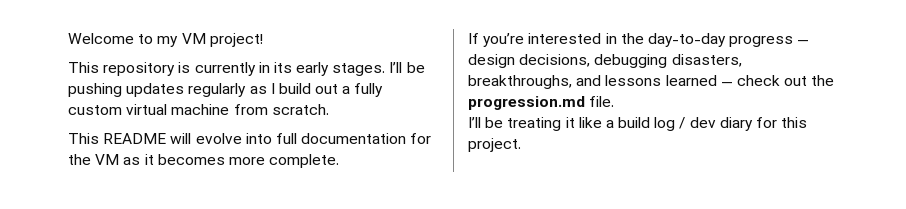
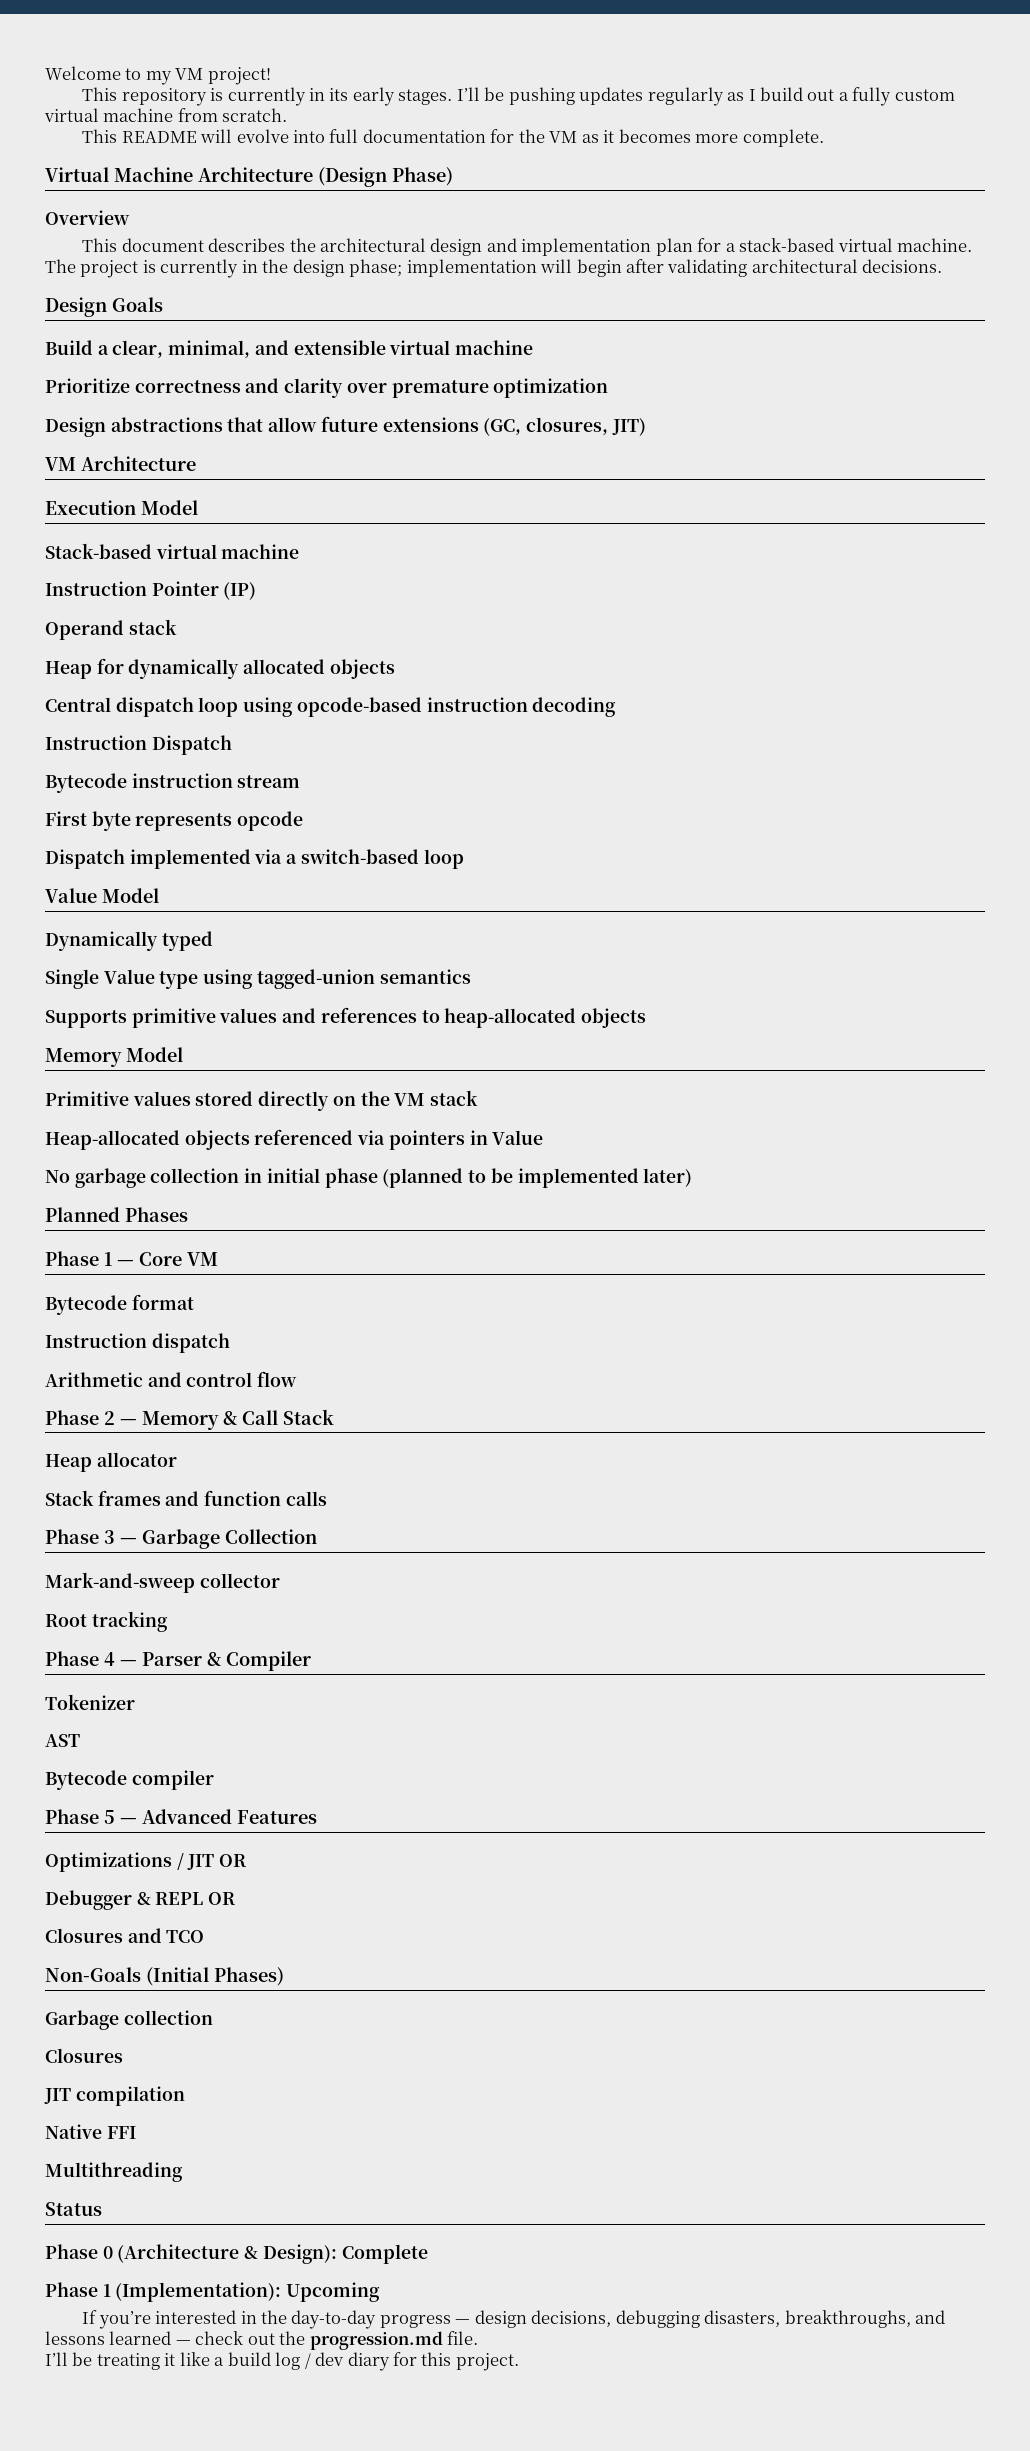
(340, 161) none -> [45,167,453,187] [45,210,130,225] [82,238,973,256] [45,259,943,278] [45,297,163,317] [45,340,534,358] [45,378,609,398] [45,416,646,437] [45,456,196,471] [45,500,198,515] [45,543,300,559] [45,581,257,600] [45,619,177,640] [45,658,395,679] [45,697,617,717] [45,735,232,755] [45,773,301,793] [45,811,304,831] [45,849,464,869] [45,888,159,903] [45,931,213,951] [45,969,471,989] [45,1007,647,1028] [45,1047,183,1067] [45,1090,479,1111] [45,1129,544,1150] [45,1168,693,1188] [45,1207,188,1222] [45,1251,218,1266] [45,1294,194,1315] [45,1333,230,1353] [45,1371,298,1387] [45,1409,334,1430] [45,1452,177,1472] [45,1490,327,1506] [45,1529,317,1549] [45,1572,280,1593] [45,1611,168,1632] [45,1651,311,1671] [45,1694,135,1710] [45,1734,80,1747] [45,1770,214,1790] [45,1809,317,1824] [45,1852,247,1872] [45,1890,236,1910] [45,1928,205,1943] [45,1967,284,1986] [45,2010,213,2030] [45,2048,123,2063] [44,2086,185,2106] [45,2124,136,2139] [45,2162,183,2182] [45,2202,102,2216] [45,2244,428,2264] [45,2282,381,2302] // Virtual Machine Architecture (Design Phase) // Overview // This document describes the architectural design and implementation plan for a stack-based virtual machine. The project is currently in the design phase; implementation will begin after validating architectural decisions. // Design Goals // Build a clear, minimal, and extensible virtual machine // Prioritize correctness and clarity over premature optimization // Design abstractions that allow future extensions (GC, closures, JIT) // VM Architecture // Execution Model // Stack-based virtual machine // Instruction Pointer (IP) // Operand stack // Heap for dynamically allocated objects // Central dispatch loop using opcode-based instruction decoding // Instruction Dispatch // Bytecode instruction stream // First byte represents opcode // Dispatch implemented via a switch-based loop // Value Model // Dynamically typed // Single Value type using tagged-union semantics // Supports primitive values and references to heap-allocated objects // Memory Model // Primitive values stored directly on the VM stack // Heap-allocated objects referenced via pointers in Value // No garbage collection in initial phase (planned to be implemented later) // Planned Phases // Phase 1 — Core VM // Bytecode format // Instruction dispatch // Arithmetic and control flow // Phase 2 — Memory & Call Stack // Heap allocator // Stack frames and function calls // Phase 3 — Garbage Collection // Mark-and-sweep collector // Root tracking // Phase 4 — Parser & Compiler // Tokenizer // AST // Bytecode compiler // Phase 5 — Advanced Features // Optimizations / JIT OR // Debugger & REPL OR // Closures and TCO // Non-Goals (Initial Phases) // Garbage collection // Closures // JIT compilation // Native FFI // Multithreading // Status // Phase 0 (Architecture & Design): Complete // Phase 1 (Implementation): Upcoming

